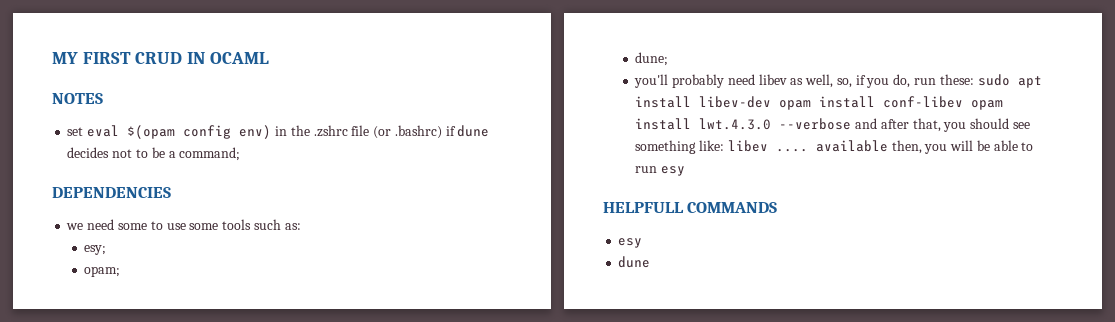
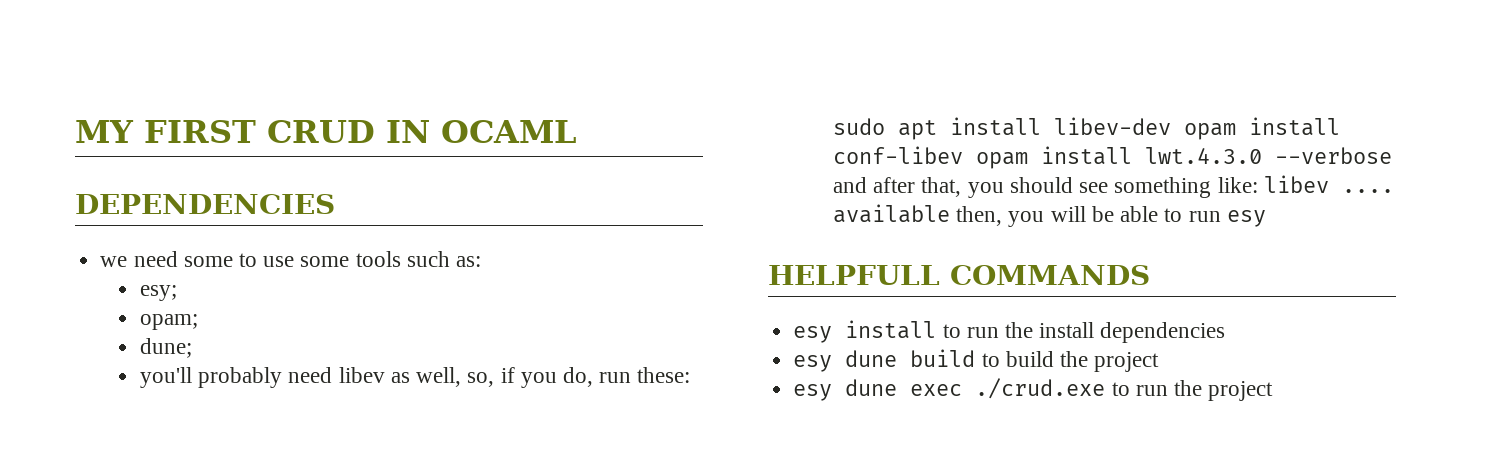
[52,93,103,104] [67,125,490,139] [67,147,241,161] // NOTES // set eval $(opam config env) in the .zshrc file (or .bashrc) if dune decides not to be a command; -> (577, 131) none
[618,256,651,268] // dune -> [845,320,1226,343] [793,349,1160,372] [793,378,1274,401] install to run the install dependencies // esy dune build to build the project // esy dune exec ./crud.exe to run the project

